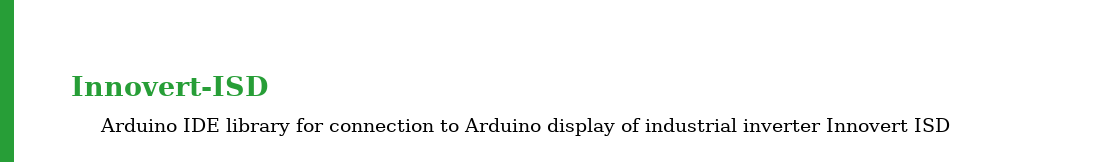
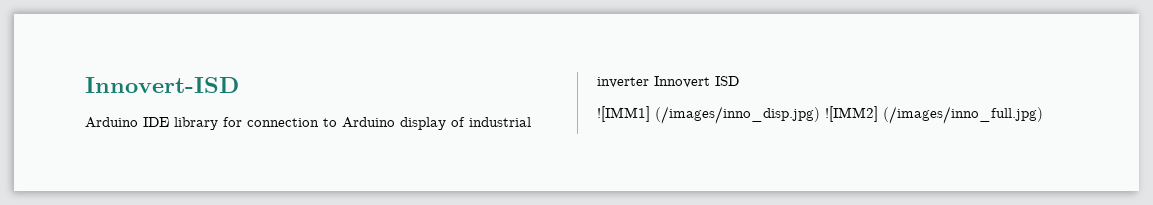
(951, 125) none -> [597,106,1043,124] // ![IMM1] (/images/inno_disp.jpg) ![IMM2] (/images/inno_full.jpg)

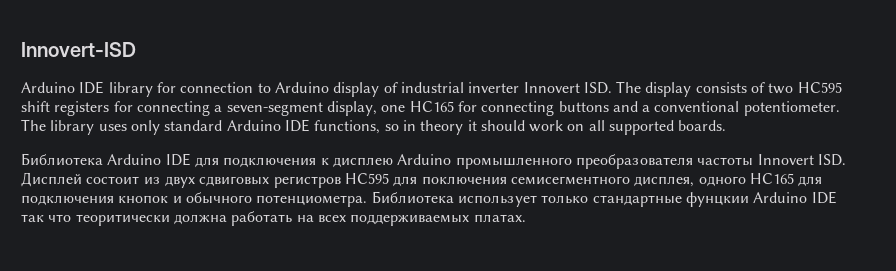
[715,76,739,86] [597,106,1043,124] ISD // ![IMM1] (/images/inno_disp.jpg) ![IMM2] (/images/inno_full.jpg) -> [583,81,842,97] [21,101,840,116] [21,119,727,135] [21,153,846,169] [21,172,823,188] [21,191,837,207] [21,211,526,226] ISD. The display consists of two HC595 shift registers for connecting a seven-segment display, one HC165 for connecting buttons and a conventional potentiometer. The library uses only standard Arduino IDE functions, so in theory it should work on all supported boards. // Библиотека Arduino IDE для подключения к дисплею Arduino промышленного преобразователя частоты Innovert ISD. Дисплей состоит из двух сдвиговых регистров HC595 для поключения семисегментного дисплея, одного HC165 для подключения кнопок и обычного потенциометра. Библиотека использует только стандартные фунцкии Arduino IDE так что теоритически должна работать на всех поддерживаемых платах.

